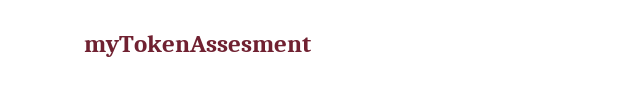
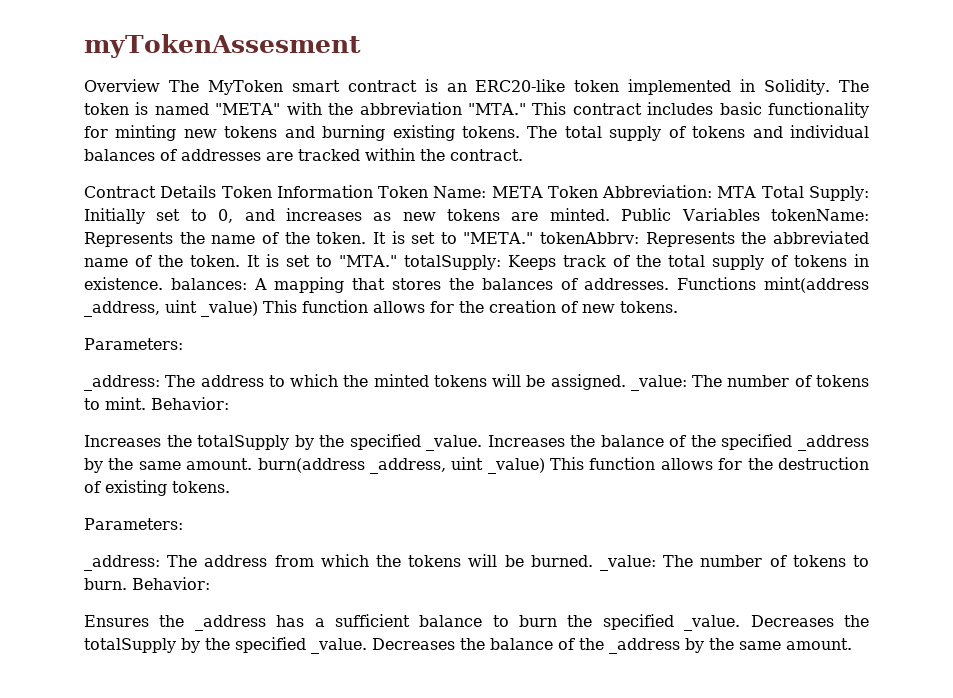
(312, 46) none -> [84,79,869,95] [84,102,870,118] [84,125,870,141] [84,148,523,161] [84,185,869,201] [84,208,869,224] [84,231,869,247] [84,254,869,270] [84,277,869,293] [84,300,678,317] [84,338,183,350] [84,374,869,391] [84,397,229,410] [84,434,870,451] [84,457,869,474] [84,480,230,496] [84,518,183,530] [84,554,870,571] [84,577,210,590] [84,614,869,631] [84,637,852,654] // Overview The MyToken smart contract is an ERC20-like token implemented in Solidity. The token is named "META" with the abbreviation "MTA." This contract includes basic functionality for minting new tokens and burning existing tokens. The total supply of tokens and individual balances of addresses are tracked within the contract. // Contract Details Token Information Token Name: META Token Abbreviation: MTA Total Supply: Initially set to 0, and increases as new tokens are minted. Public Variables tokenName: Represents the name of the token. It is set to "META." tokenAbbrv: Represents the abbreviated name of the token. It is set to "MTA." totalSupply: Keeps track of the total supply of tokens in existence. balances: A mapping that stores the balances of addresses. Functions mint(address _address, uint _value) This function allows for the creation of new tokens. // Parameters: // _address: The address to which the minted tokens will be assigned. _value: The number of tokens to mint. Behavior: // Increases the totalSupply by the specified _value. Increases the balance of the specified _address by the same amount. burn(address _address, uint _value) This function allows for the destruction of existing tokens. // Parameters: // _address: The address from which the tokens will be burned. _value: The number of tokens to burn. Behavior: // Ensures the _address has a sufficient balance to burn the specified _value. Decreases the totalSupply by the specified _value. Decreases the balance of the _address by the same amount.

